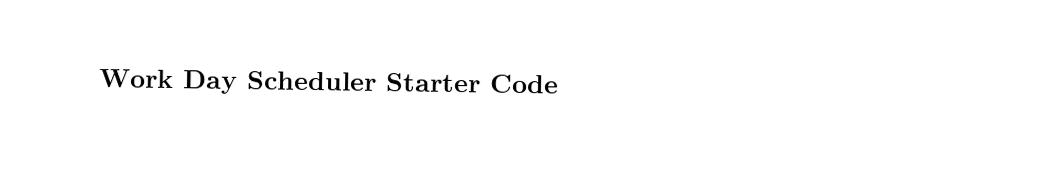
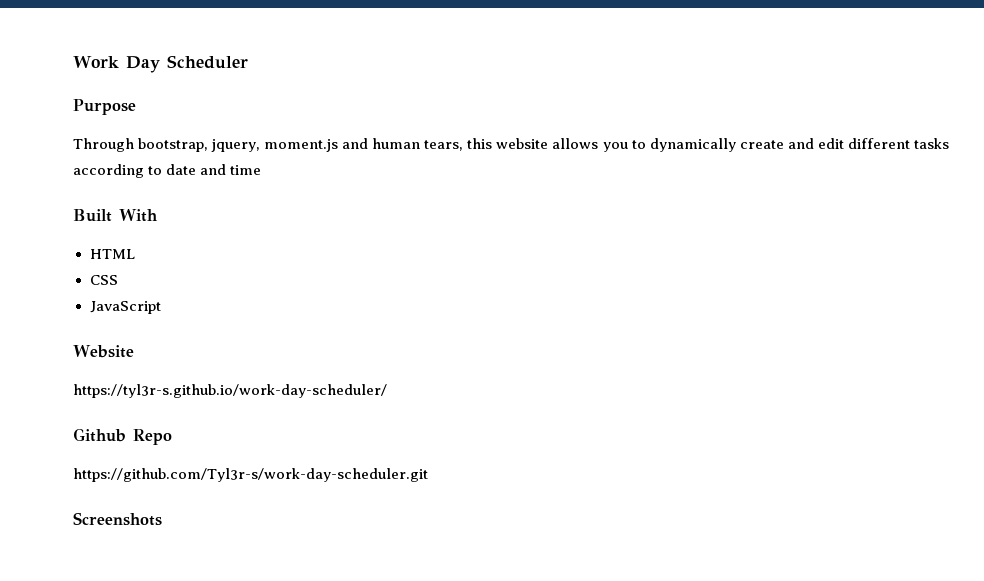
[385,73,559,94] Starter Code -> [73,99,136,115] [73,138,949,152] [73,164,262,178] [73,209,158,222] [89,249,135,259] [89,275,118,285] [89,301,161,314] [73,345,134,358] [73,384,387,398] [73,428,172,445] [73,468,428,482] [73,512,162,526] // Purpose // Through bootstrap, jquery, moment.js and human tears, this website allows you to dynamically create and edit different tasks according to date and time // Built With // HTML // CSS // JavaScript // Website // https://tyl3r-s.github.io/work-day-scheduler/ // Github Repo // https://github.com/Tyl3r-s/work-day-scheduler.git // Screenshots

